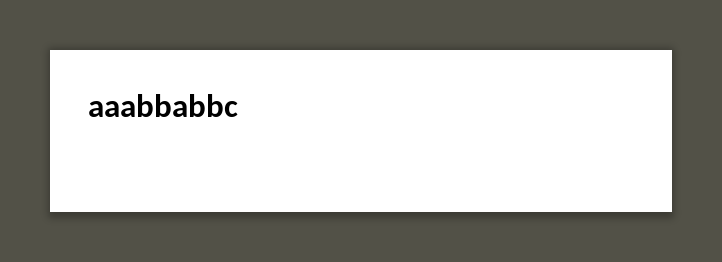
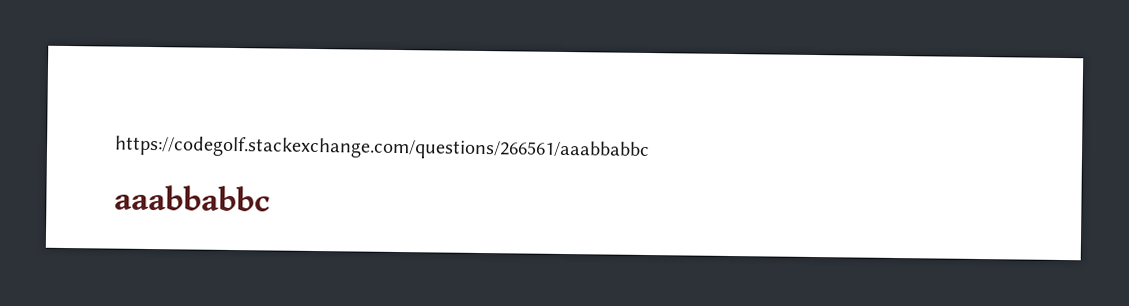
(88, 105) none -> [114,135,650,162] https://codegolf.stackexchange.com/questions/266561/aaabbabbc //

